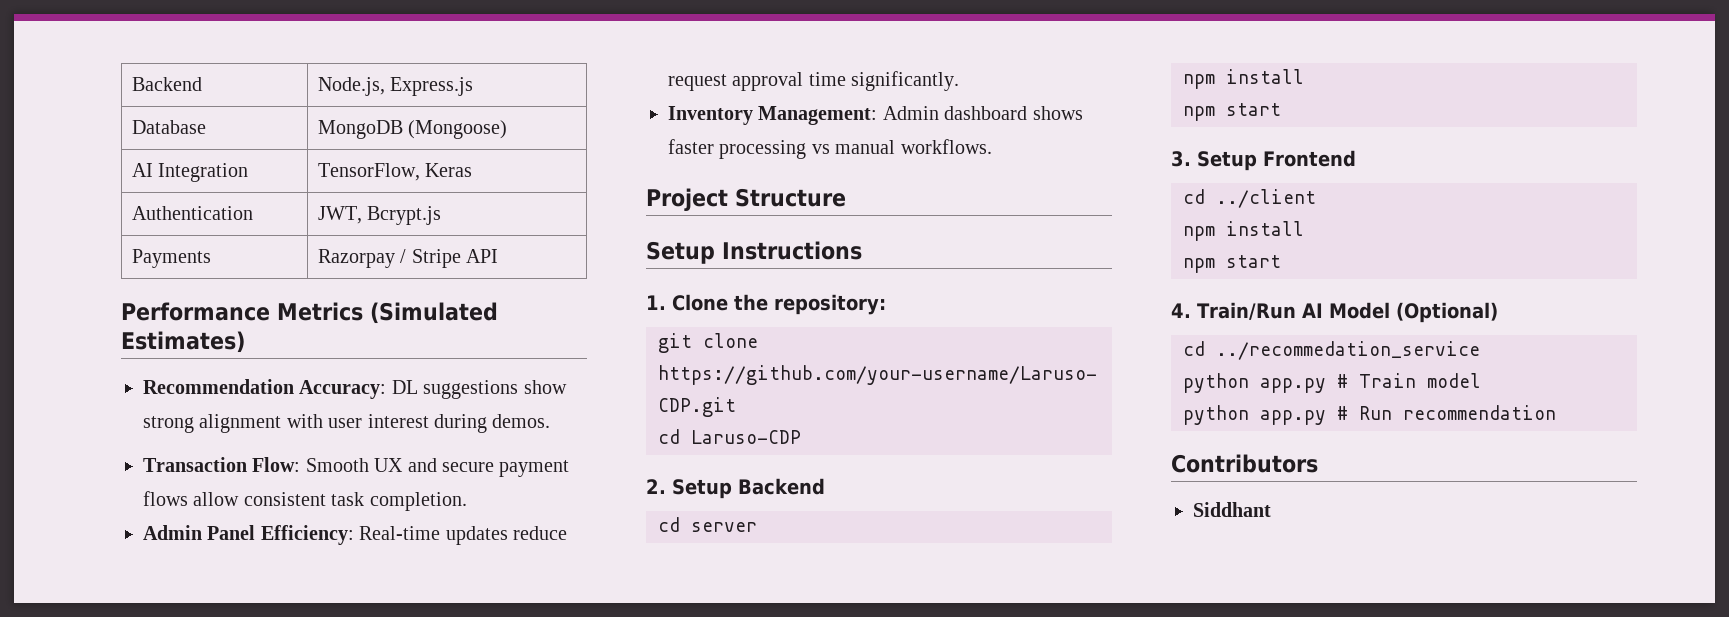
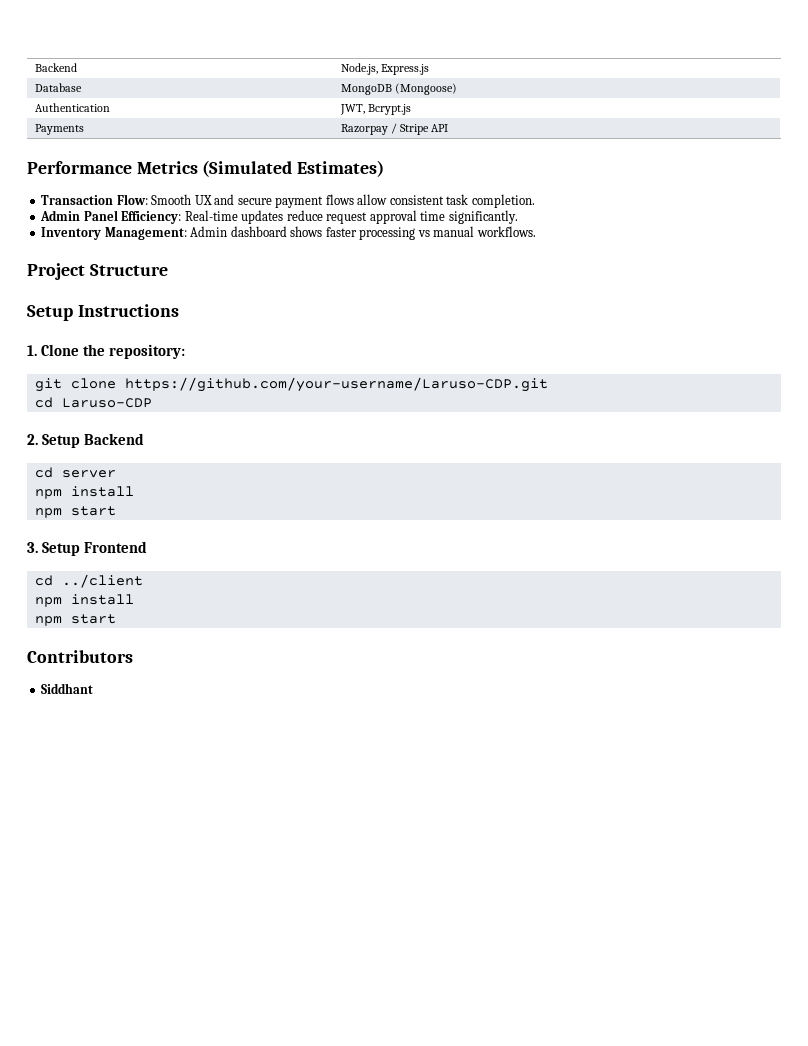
[131,163,249,182] [317,163,473,181] // AI Integration | TensorFlow, Keras -> (458, 89) none
[143,379,567,399] [143,414,551,433] // Recommendation Accuracy: DL suggestions show strong alignment with user interest during demos. -> (385, 168) none
[1171,302,1498,323] [1183,341,1480,360] [1183,373,1481,393] [1183,405,1556,425] // 4. Train/Run AI Model (Optional) // cd ../recommedation_service // python app.py # Train model // python app.py # Run recommendation -> (116, 619) none

